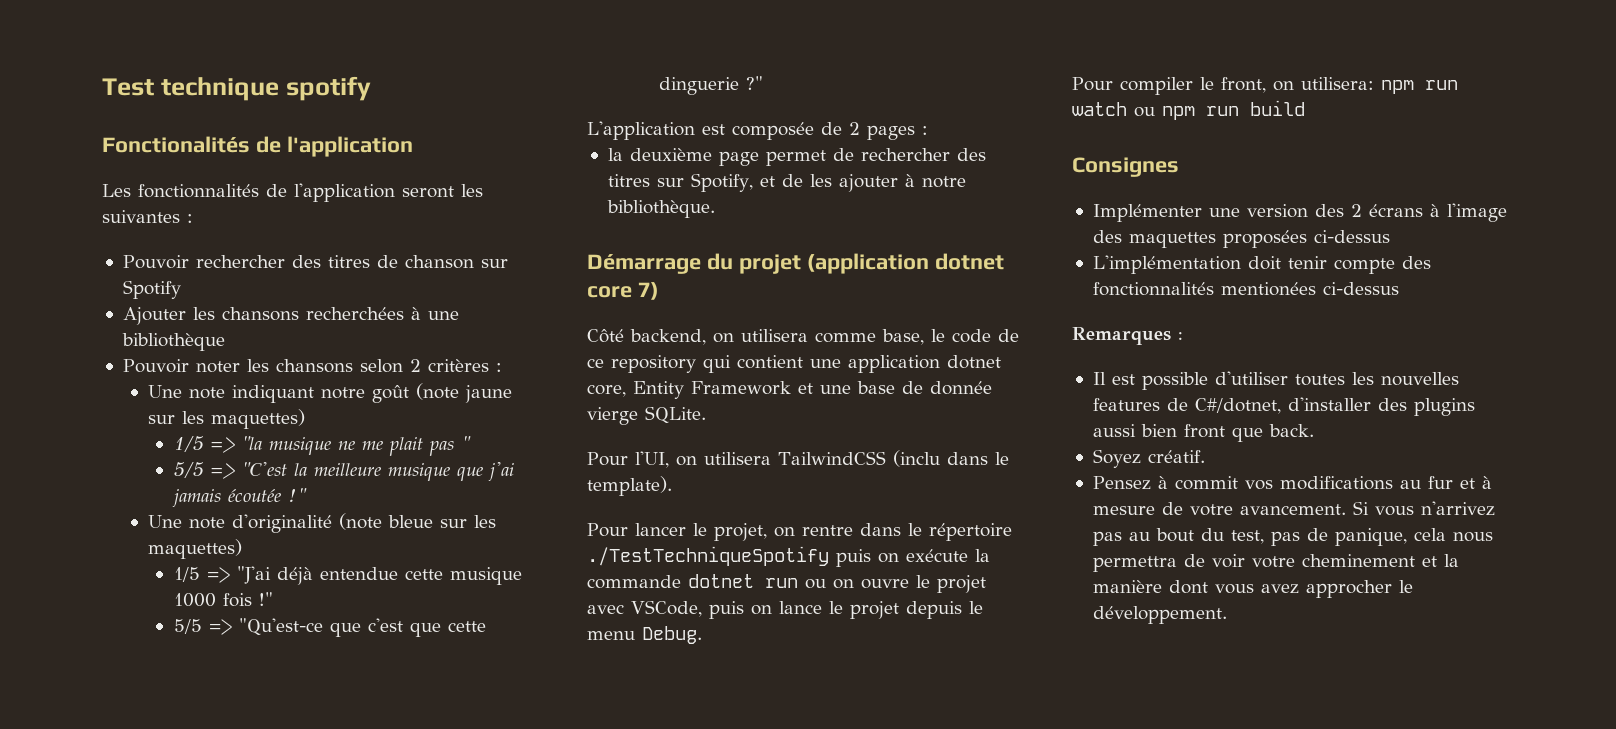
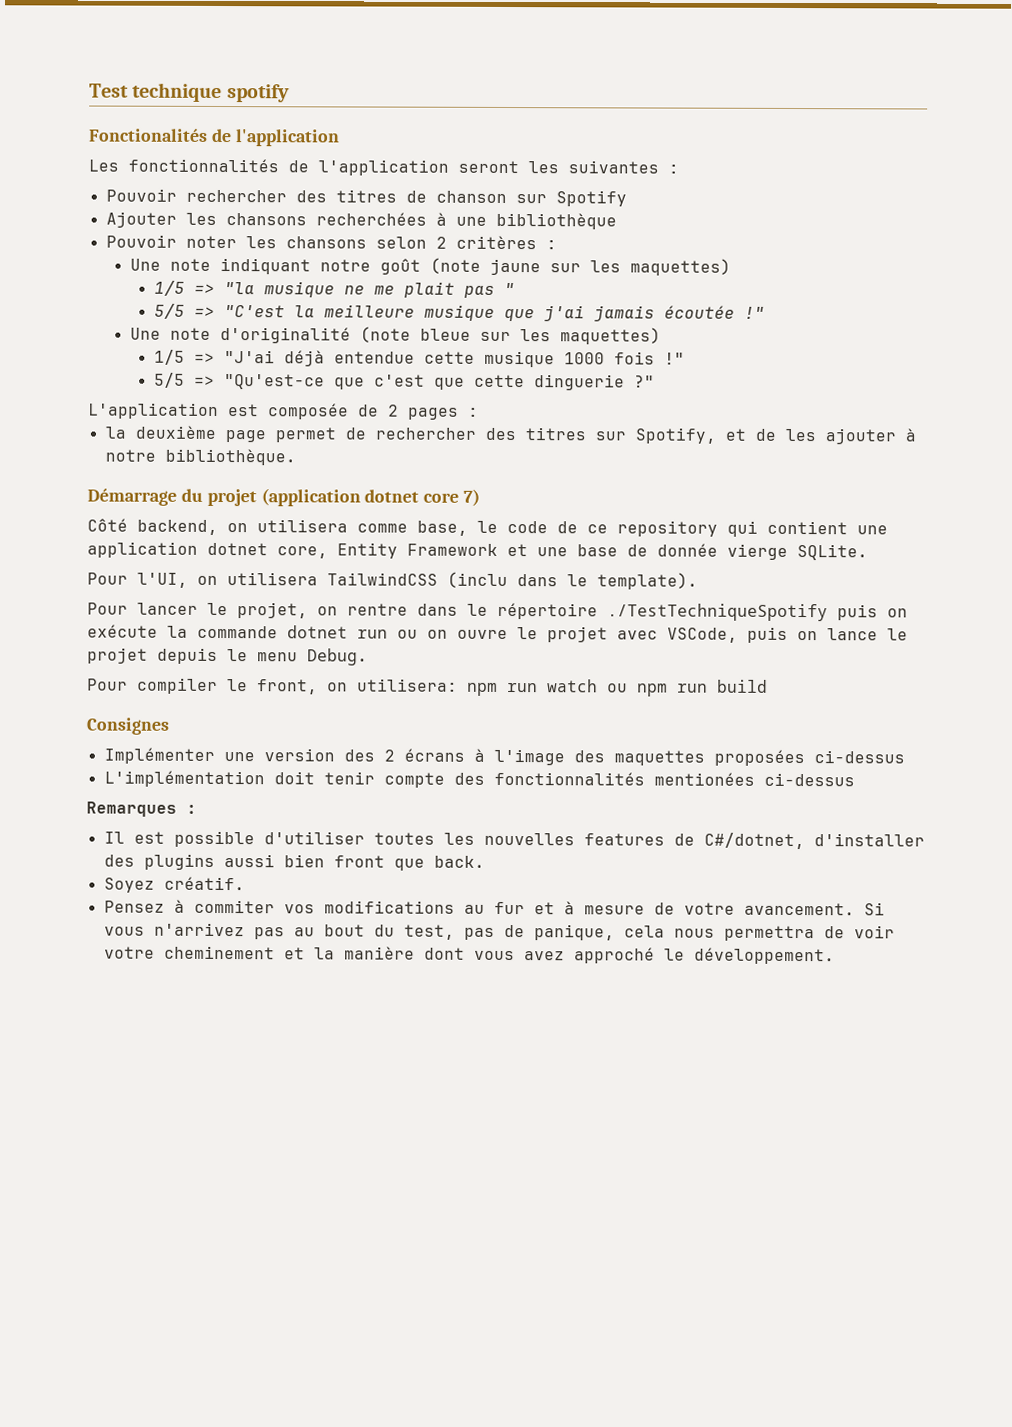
[1174,476,1238,490] commit -> [193,899,275,914] commiter
[1305,580,1392,598] approcher -> [573,947,655,964] approché

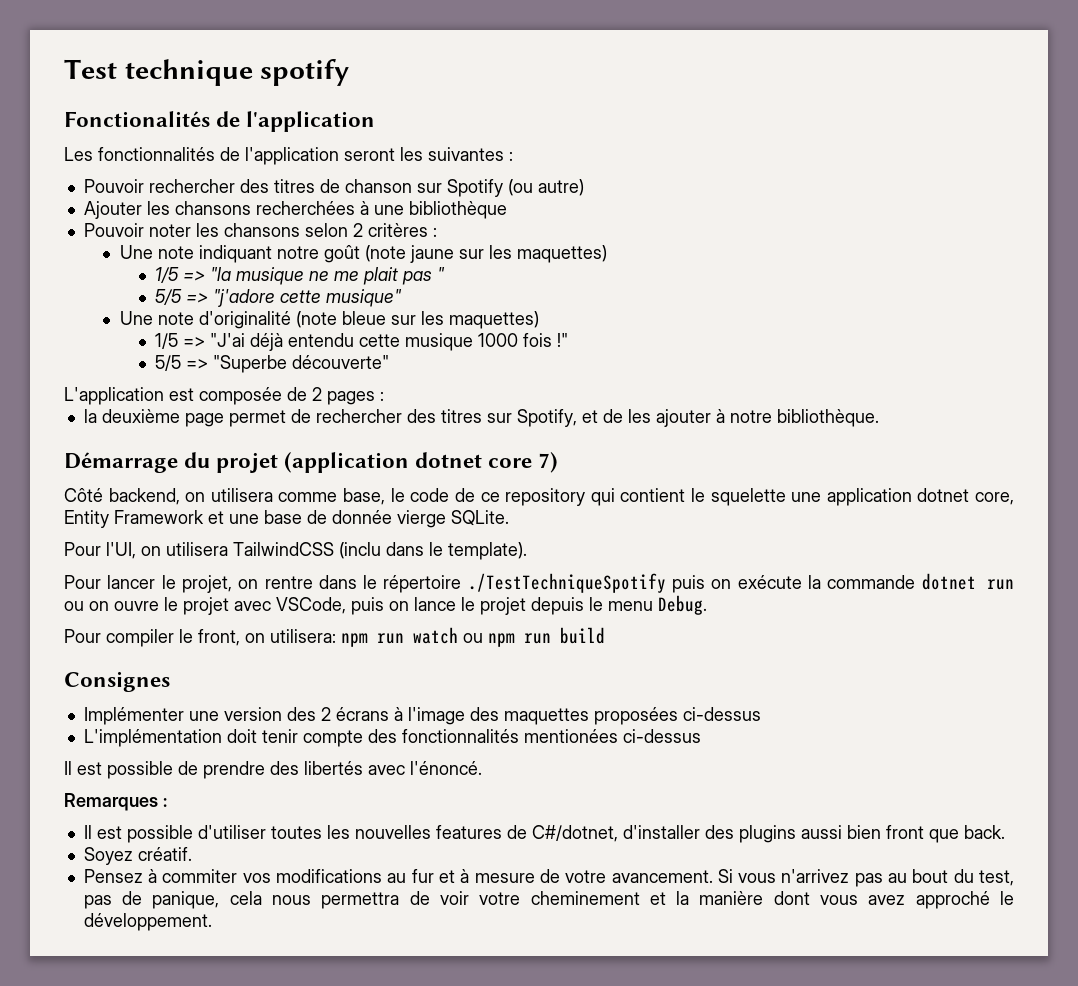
(627, 198) none -> [507,179,584,196] (ou autre)
[223,304,765,322] "C'est la meilleure musique que j'ai jamais écoutée !" -> [213,289,403,307] "j'adore cette musique"
[333,351,415,364] entendue -> [288,333,355,347] entendu
[223,374,655,391] "Qu'est-ce que c'est que cette dinguerie ?" -> [213,355,390,373] "Superbe découverte"
(848, 527) none -> [690,488,786,506] le squelette
(855, 779) none -> [64,761,482,779] // Il est possible de prendre des libertés avec l'énoncé.

